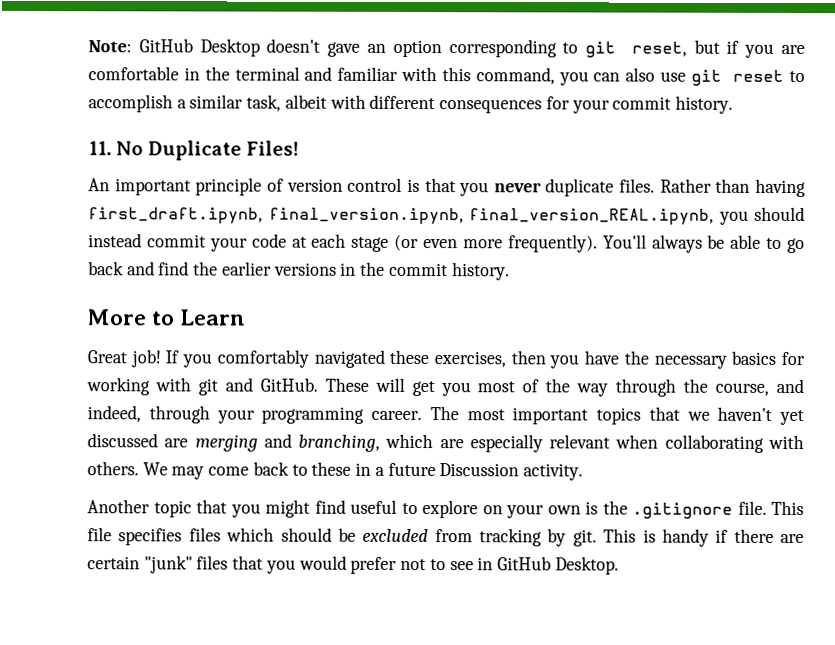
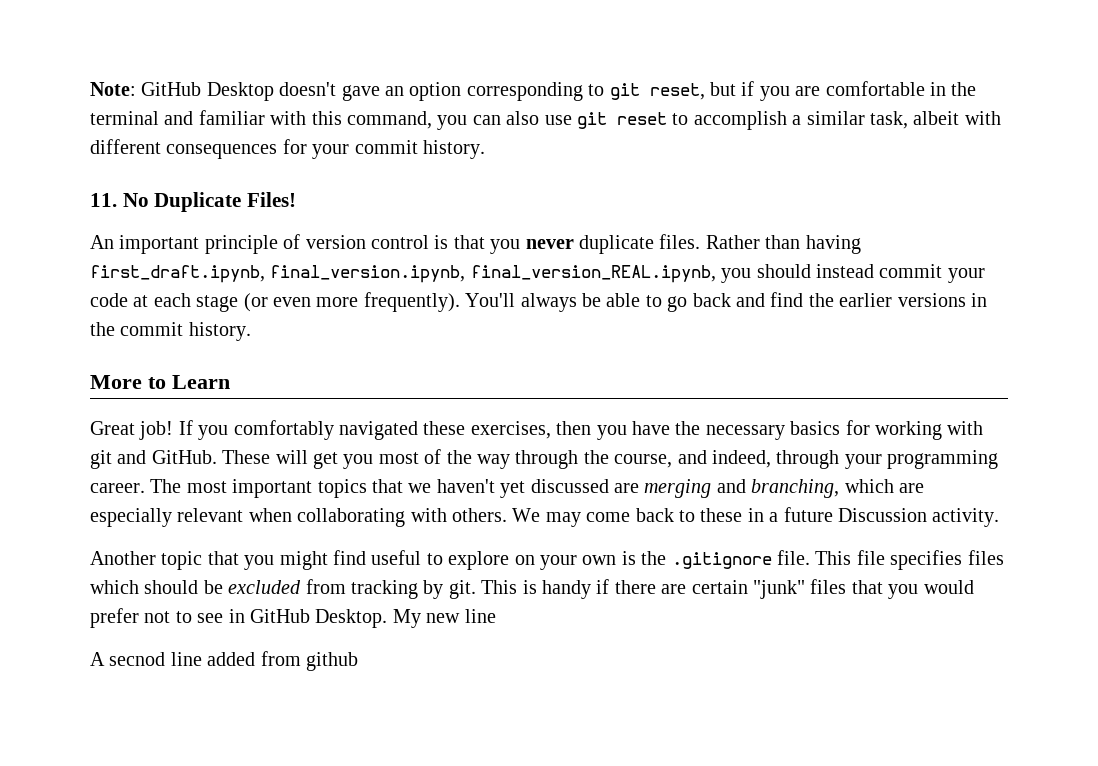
(619, 565) none -> [392,609,496,628] [90,651,358,671] My new line // A secnod line added from github

